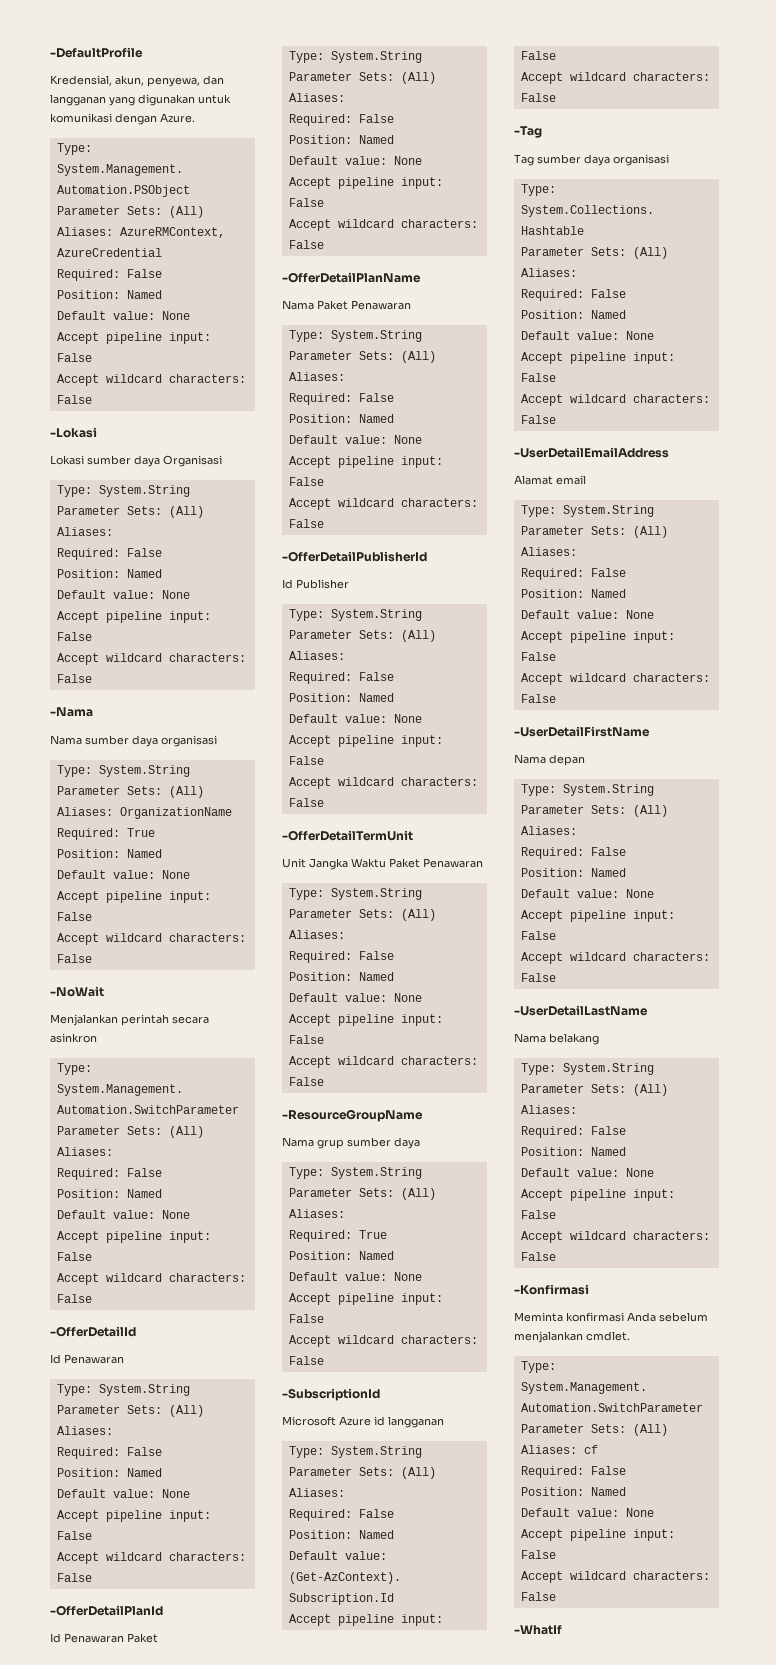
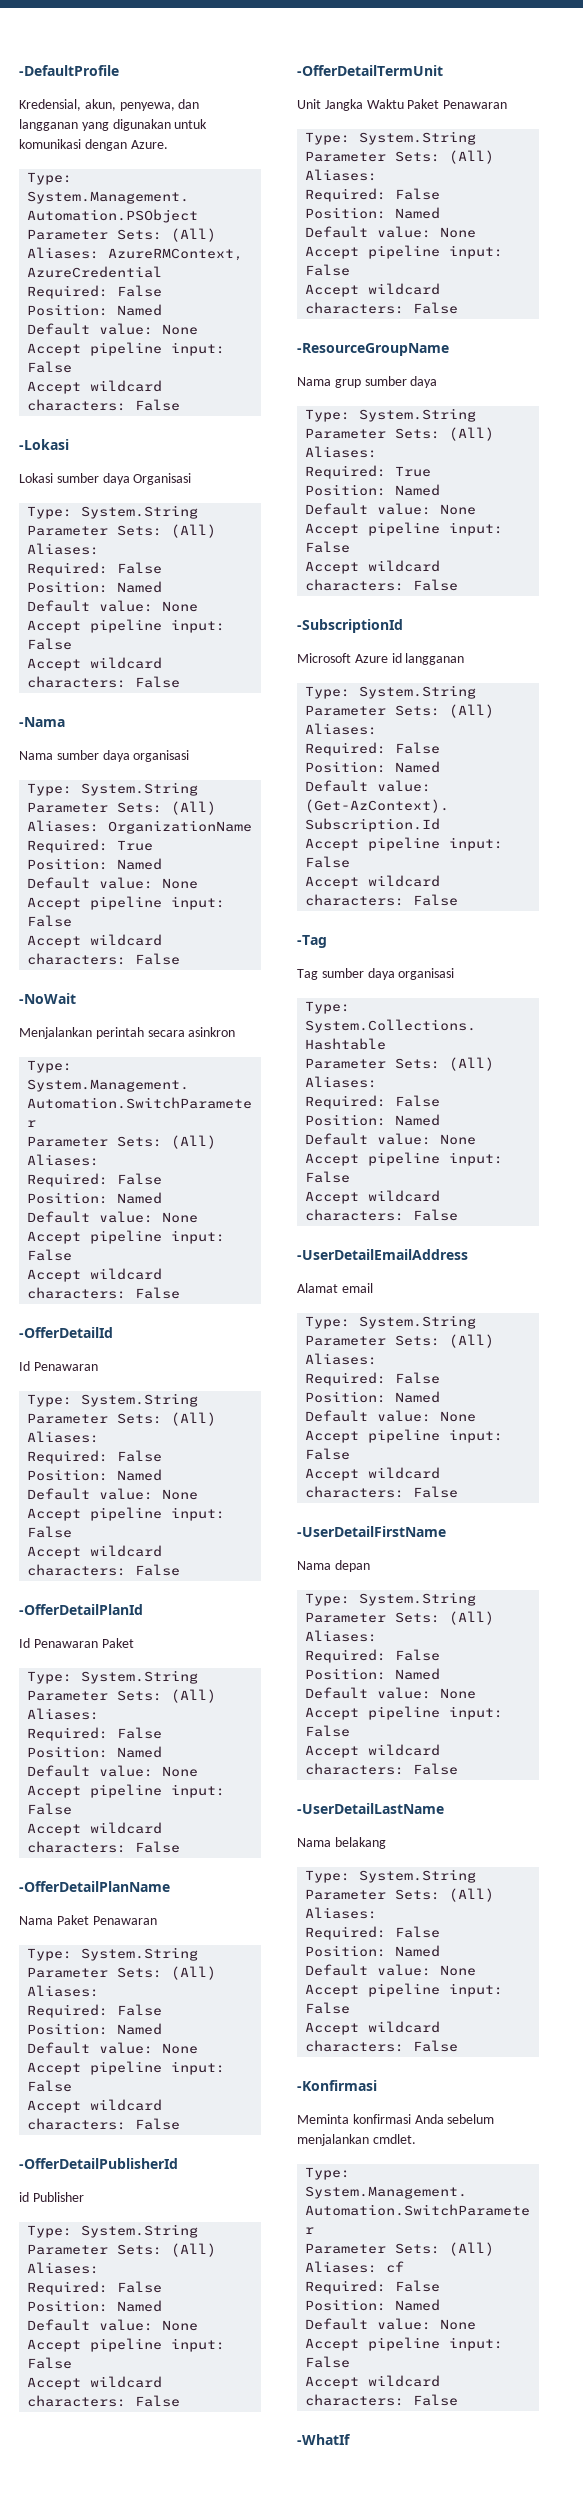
[282,579,293,589] Id -> [19,2192,29,2202] id

